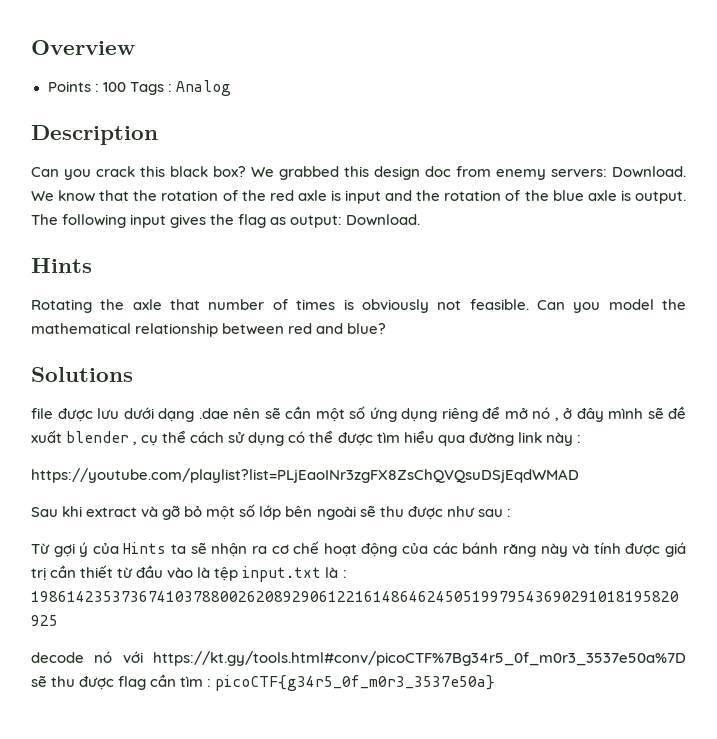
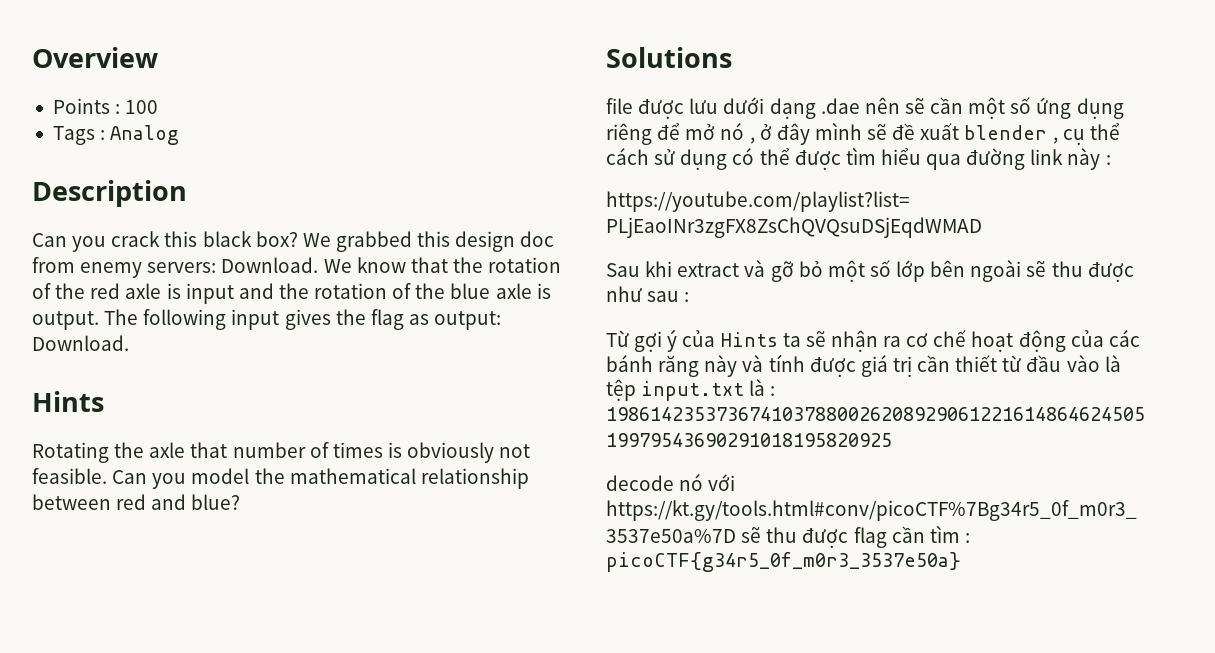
(126, 87) none -> (159, 107) //

